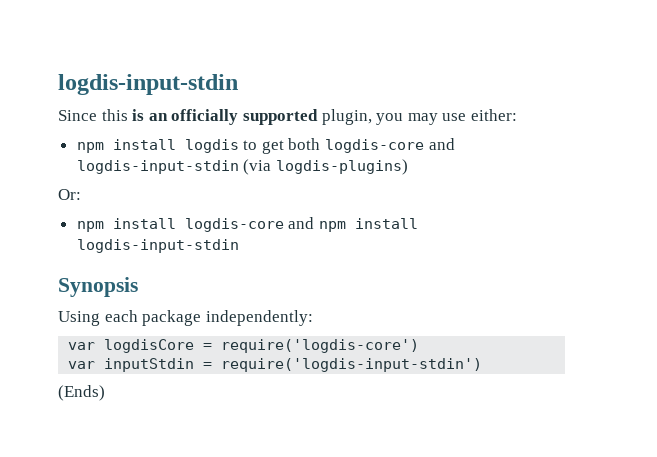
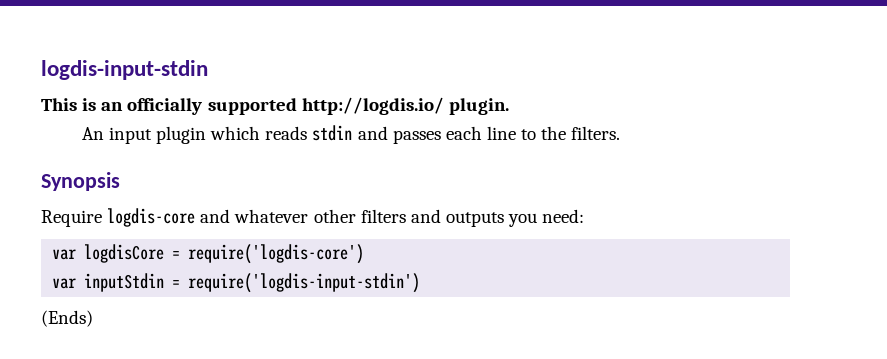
[58,74,238,95] [58,109,128,121] logdis-input-stdin // Since this -> [41,60,208,80] [41,98,77,111] logdis-input-stdin // This
[321,109,517,125] [76,138,455,154] [76,159,408,175] [58,189,81,200] [76,217,418,232] [76,239,239,253] [58,277,138,297] [58,310,313,326] plugin, you may use either: // npm install logdis to get both logdis-core and logdis-input-stdin (via logdis-plugins) // Or: // npm install logdis-core and npm install logdis-input-stdin // Synopsis // Using each package independently: -> [301,97,509,115] [81,125,621,144] [41,172,120,191] [41,208,585,227] http://logdis.io/ plugin. // An input plugin which reads stdin and passes each line to the filters. // Synopsis // Require logdis-core and whatever other filters and outputs you need:

